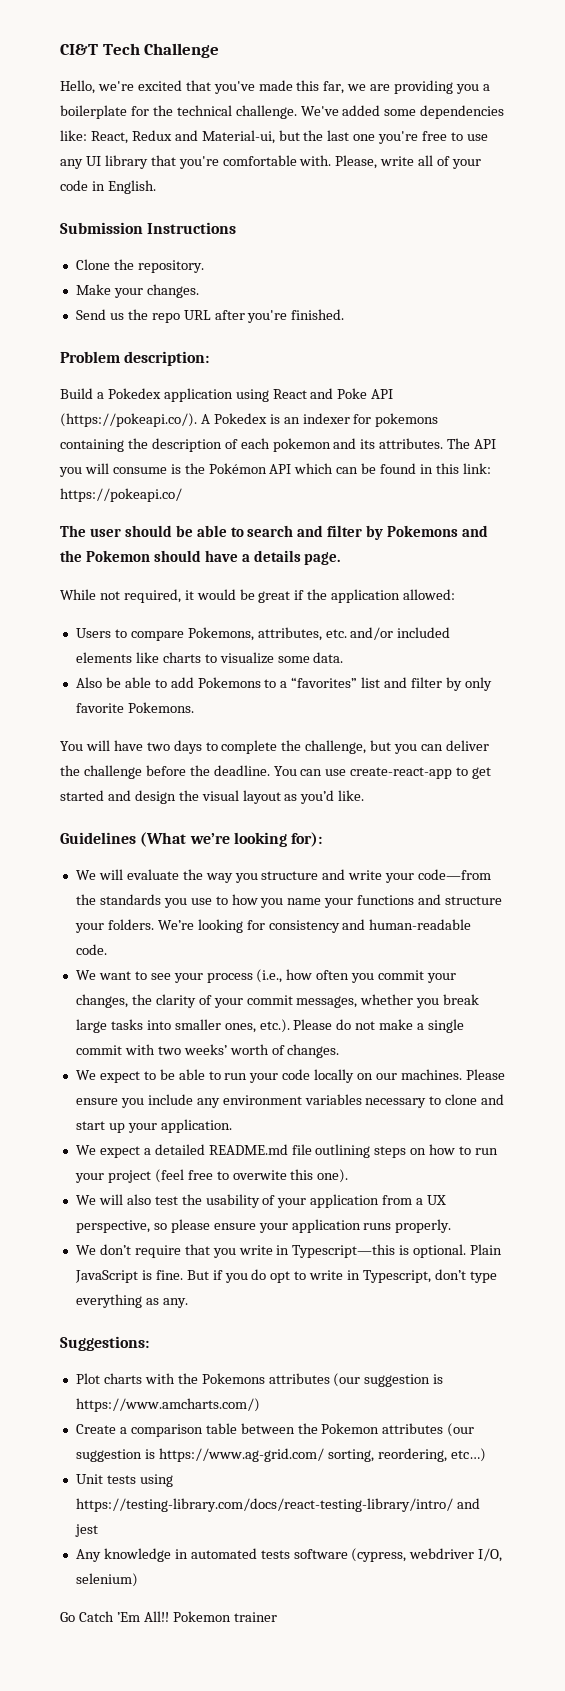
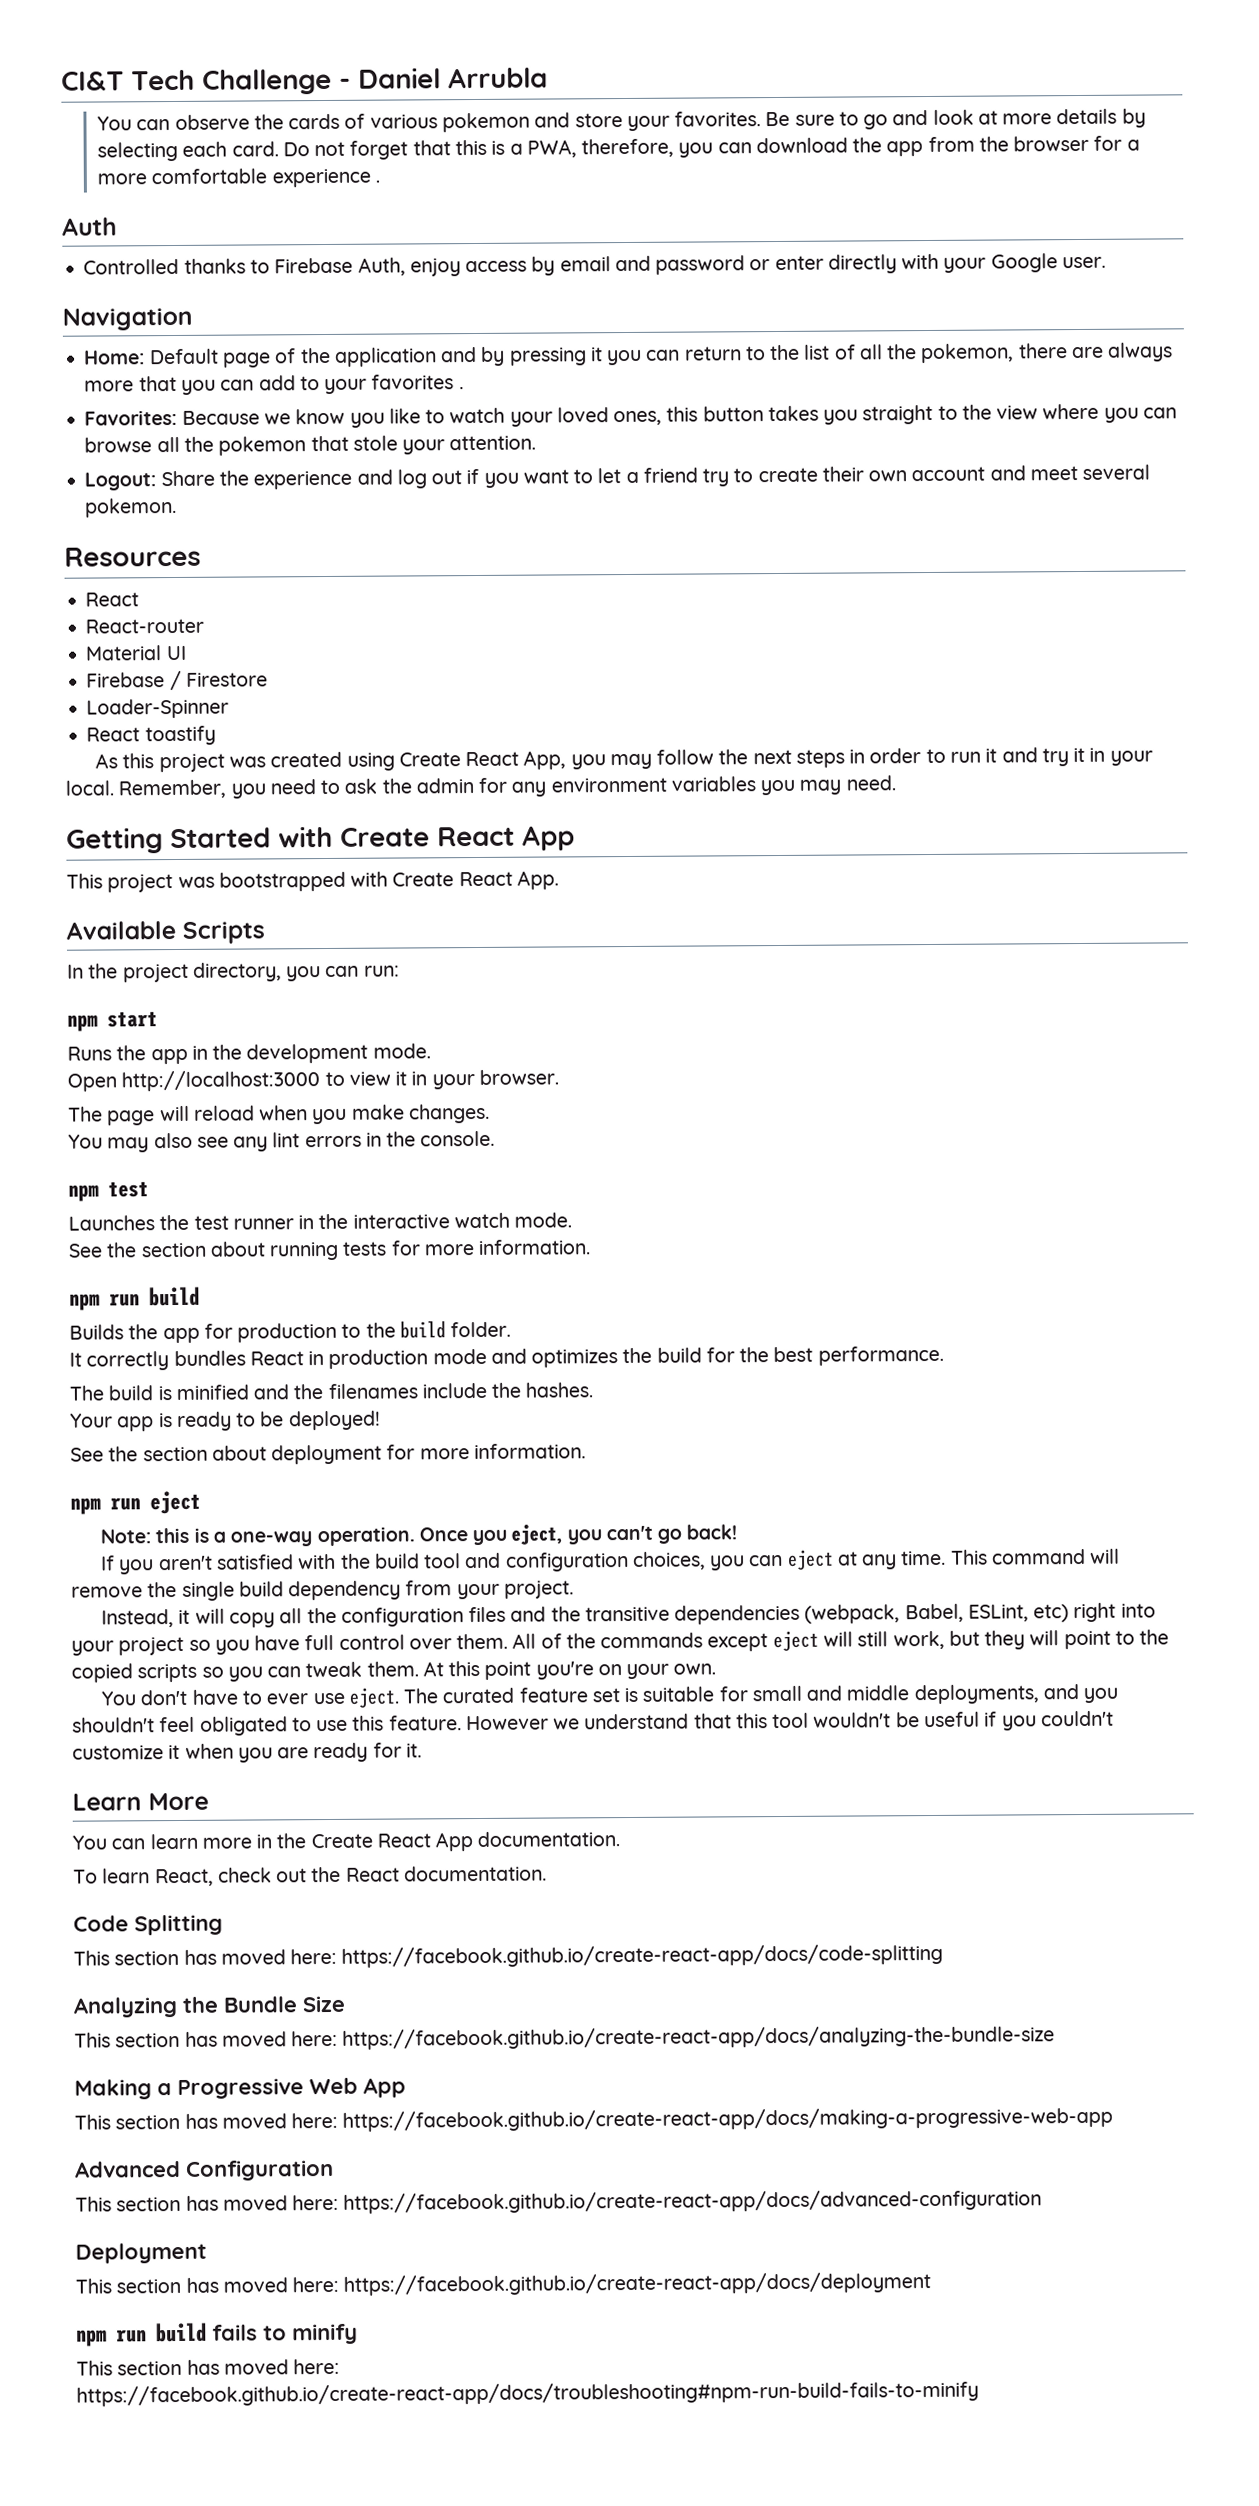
[60,80,490,94] [60,105,505,119] [60,130,488,144] [60,155,482,169] [60,180,156,194] [60,222,237,234] [75,259,204,273] [75,284,199,298] [75,309,345,323] [60,351,210,366] [60,388,394,402] [60,413,439,427] [60,438,497,452] [59,463,491,477] [60,488,182,502] [60,525,489,540] [60,550,341,565] [60,589,456,603] [75,627,451,641] [75,652,344,664] [75,677,492,691] [75,702,194,713] [60,740,489,754] [60,765,492,779] [60,790,365,804] [60,832,323,847] [75,869,492,883] [75,894,503,908] [74,919,472,933] [75,944,107,955] [75,969,457,983] [75,994,480,1008] [75,1019,465,1033] [75,1044,340,1058] [75,1069,505,1083] [75,1094,505,1108] [75,1119,232,1133] [75,1144,499,1158] [74,1169,349,1183] [75,1194,447,1208] [75,1219,452,1233] [75,1244,503,1258] [74,1269,497,1283] [75,1294,188,1308] [60,1336,149,1351] [75,1373,444,1387] [75,1398,260,1412] [75,1423,475,1437] [75,1448,486,1462] [75,1474,173,1487] [75,1498,480,1512] [74,1524,98,1537] [75,1548,503,1562] [75,1573,138,1587] [60,1611,277,1622] // Hello, we're excited that you've made this far, we are providing you a boilerplate for the technical challenge. We've added some dependencies like: React, Redux and Material-ui, but the last one you're free to use any UI library that you're comfortable with. Please, write all of your code in English. // Submission Instructions // Clone the repository. // Make your changes. // Send us the repo URL after you're finished. // Problem description: // Build a Pokedex application using React and Poke API (https://pokeapi.co/). A Pokedex is an indexer for pokemons containing the description of each pokemon and its attributes. The API you will consume is the Pokémon API which can be found in this link: https://pokeapi.co/ // The user should be able to search and filter by Pokemons and the Pokemon should have a details page. // While not required, it would be great if the application allowed: // Users to compare Pokemons, attributes, etc. and/or included elements like charts to visualize some data. // Also be able to add Pokemons to a “favorites” list and filter by only favorite Pokemons. // You will have two days to complete the challenge, but you can deliver the challenge before the deadline. You can use create-react-app to get started and design the visual layout as you’d like. // Guidelines (What we’re looking for): // We will evaluate the way you structure and write your code—from the standards you use to how you name your functions and structure your folders. We’re looking for consistency and human-readable code. // We want to see your process (i.e., how often you commit your changes, the clarity of your commit messages, whether you break large tasks into smaller ones, etc.). Please do not make a single commit with two weeks’ worth of changes. // We expect to be able to run your code locally on our machines. Please ensure you include any environment variables necessary to clone and start up your application. // We expect a detailed README.md file outlining steps on how to run your project (feel free to overwite this one). // We will also test the usability of your application from a UX perspective, so please ensure your application runs properly. // We don’t require that you write in Typescript—this is optional. Plain JavaScript is fine. But if you do opt to write in Typescript, don’t type everything as any. // Suggestions: // Plot charts with the Pokemons attributes (our suggestion is https://www.amcharts.com/) // Create a comparison table between the Pokemon attributes (our suggestion is https://www.ag-grid.com/ sorting, reordering, etc…) // Unit tests using https://testing-library.com/docs/react-testing-library/intro/ and jest // Any knowledge in automated tests software (cypress, webdriver I/O, selenium) // Go Catch ’Em All!! Pokemon trainer -> [339,67,548,89] [97,108,1146,133] [97,135,1140,162] [97,168,380,188] [62,217,117,236] [83,253,1106,277] [62,307,193,331] [84,342,1174,368] [84,374,464,395] [84,403,1178,428] [84,435,537,456] [84,464,1151,491] [84,497,178,518] [64,546,201,567] [85,592,140,607] [85,618,205,634] [85,645,187,661] [86,670,268,691] [86,698,230,719] [86,725,216,746] [95,747,1153,773] [65,775,896,799] [66,825,575,854] [66,870,559,893] [66,921,265,944] [67,962,400,983] [67,1011,158,1032] [67,1043,431,1065] [67,1069,559,1092] [68,1103,490,1126] [68,1130,496,1153] [68,1181,149,1202] [68,1212,573,1231] [68,1239,592,1261] [69,1286,200,1311] [69,1321,512,1344] [69,1345,944,1371] [69,1382,594,1401] [70,1410,381,1432] [70,1443,586,1465] [70,1490,201,1515] [100,1524,738,1547] [100,1548,1121,1575] [71,1580,574,1601] [101,1602,1156,1628] [71,1629,1170,1656] [71,1660,717,1683] [101,1684,1119,1708] [72,1710,1114,1736] [72,1742,422,1763] [72,1792,209,1811] [72,1831,621,1852] [73,1865,547,1887] [73,1914,223,1936] [73,1943,944,1968] [73,1995,346,2018] [74,2025,1056,2050] [74,2077,406,2100] [74,2106,1114,2132] [75,2159,334,2181] [75,2189,1043,2214] [75,2242,207,2264] [75,2272,932,2296] [76,2322,358,2347] [76,2358,341,2376] [76,2380,979,2407] - Daniel Arrubla // You can observe the cards of various pokemon and store your favorites. Be sure to go and look at more details by selecting each card. Do not forget that this is a PWA, therefore, you can download the app from the browser for a more comfortable experience . // Auth // Controlled thanks to Firebase Auth, enjoy access by email and password or enter directly with your Google user. // Navigation // Home: Default page of the application and by pressing it you can return to the list of all the pokemon, there are always more that you can add to your favorites . // Favorites: Because we know you like to watch your loved ones, this button takes you straight to the view where you can browse all the pokemon that stole your attention. // Logout: Share the experience and log out if you want to let a friend try to create their own account and meet several pokemon. // Resources // React // React-router // Material UI // Firebase / Firestore // Loader-Spinner // React toastify // As this project was created using Create React App, you may follow the next steps in order to run it and try it in your local. Remember, you need to ask the admin for any environment variables you may need. // Getting Started with Create React App // This project was bootstrapped with Create React App. // Available Scripts // In the project directory, you can run: // npm start // Runs the app in the development mode. // Open http://localhost:3000 to view it in your browser. // The page will reload when you make changes. // You may also see any lint errors in the console. // npm test // Launches the test runner in the interactive watch mode. // See the section about running tests for more information. // npm run build // Builds the app for production to the build folder. // It correctly bundles React in production mode and optimizes the build for the best performance. // The build is minified and the filenames include the hashes. // Your app is ready to be deployed! // See the section about deployment for more information. // npm run eject // Note: this is a one-way operation. Once you eject, you can't go back! // If you aren't satisfied with the build tool and configuration choices, you can eject at any time. This command will remove the single build dependency from your project. // Instead, it will copy all the configuration files and the transitive dependencies (webpack, Babel, ESLint, etc) right into your project so you have full control over them. All of the commands except eject will still work, but they will point to the copied scripts so you can tweak them. At this point you're on your own. // You don't have to ever use eject. The curated feature set is suitable for small and middle deployments, and you shouldn't feel obligated to use this feature. However we understand that this tool wouldn't be useful if you couldn't customize it when you are ready for it. // Learn More // You can learn more in the Create React App documentation. // To learn React, check out the React documentation. // Code Splitting // This section has moved here: https://facebook.github.io/create-react-app/docs/code-splitting // Analyzing the Bundle Size // This section has moved here: https://facebook.github.io/create-react-app/docs/analyzing-the-bundle-size // Making a Progressive Web App // This section has moved here: https://facebook.github.io/create-react-app/docs/making-a-progressive-web-app // Advanced Configuration // This section has moved here: https://facebook.github.io/create-react-app/docs/advanced-configuration // Deployment // This section has moved here: https://facebook.github.io/create-react-app/docs/deployment // npm run build fails to minify // This section has moved here: https://facebook.github.io/create-react-app/docs/troubleshooting#npm-run-build-fails-to-minify

